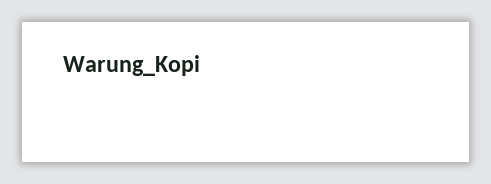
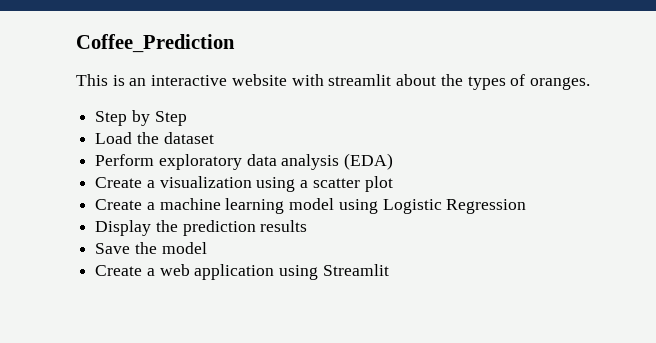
[63,55,200,76] Warung_Kopi -> [76,34,235,53] [76,74,590,90] [95,110,187,126] [95,132,214,144] [95,153,394,170] [95,176,393,192] [95,198,527,214] [95,220,308,236] [95,242,207,254] [95,264,389,280] Coffee_Prediction // This is an interactive website with streamlit about the types of oranges. // Step by Step // Load the dataset // Perform exploratory data analysis (EDA) // Create a visualization using a scatter plot // Create a machine learning model using Logistic Regression // Display the prediction results // Save the model // Create a web application using Streamlit

